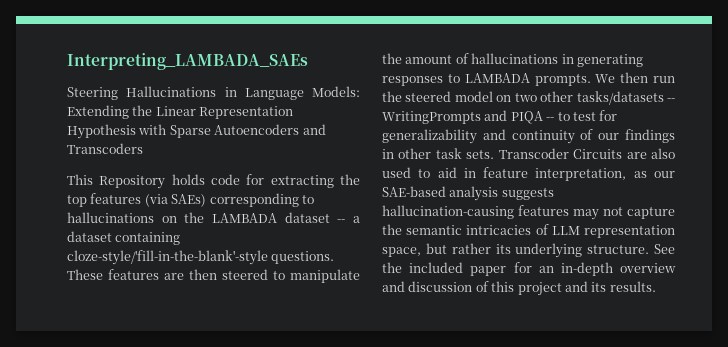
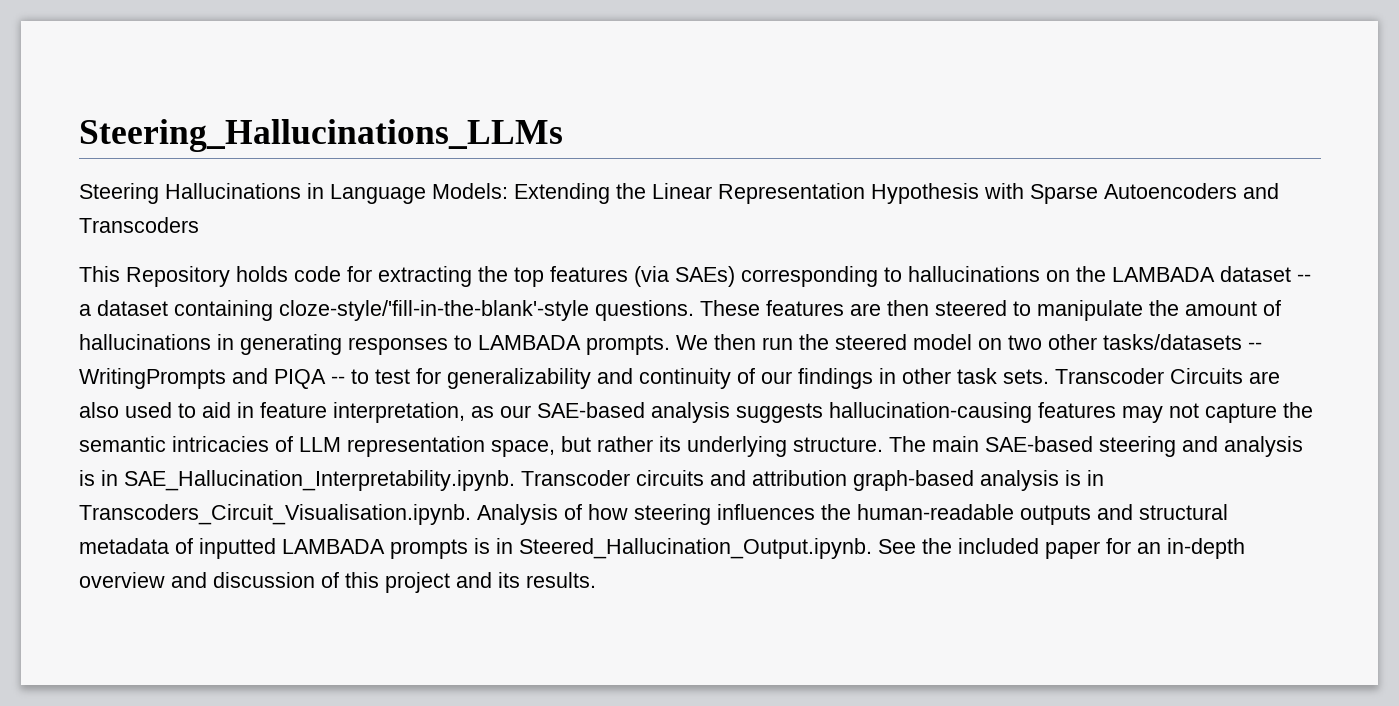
[67,53,308,70] Interpreting_LAMBADA_SAEs -> [79,119,563,152] Steering_Hallucinations_LLMs
(650, 249) none -> [889,436,1303,457] [79,470,1104,491] [79,504,1228,525] [79,538,872,559] The main SAE-based steering and analysis is in SAE_Hallucination_Interpretability.ipynb. Transcoder circuits and attribution graph-based analysis is in Transcoders_Circuit_Visualisation.ipynb. Analysis of how steering influences the human-readable outputs and structural metadata of inputted LAMBADA prompts is in Steered_Hallucination_Output.ipynb.

